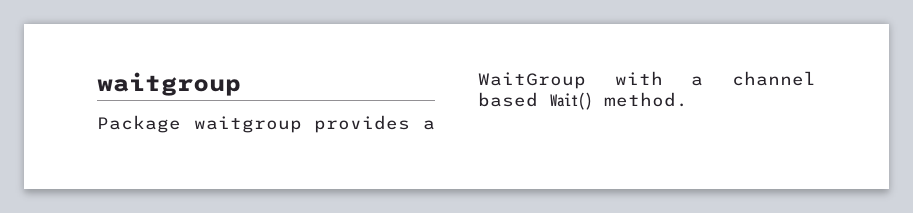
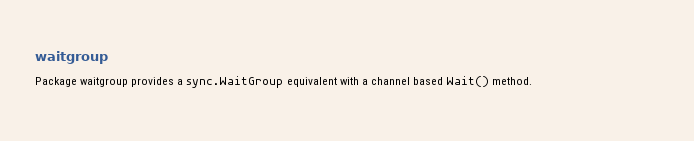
[478,72,586,89] WaitGroup -> [186,76,337,88] sync.WaitGroup equivalent

